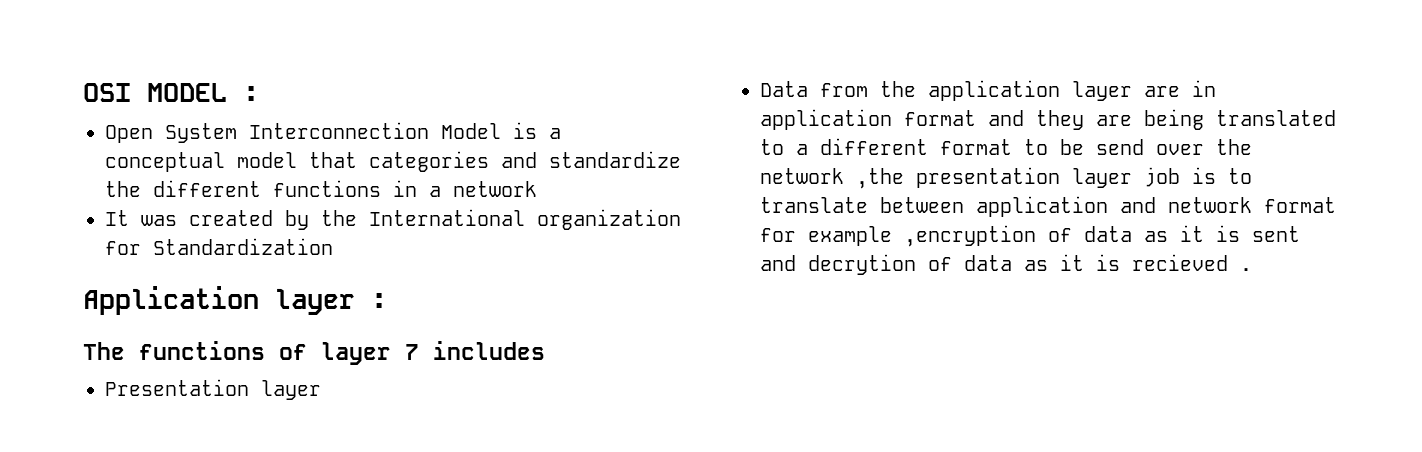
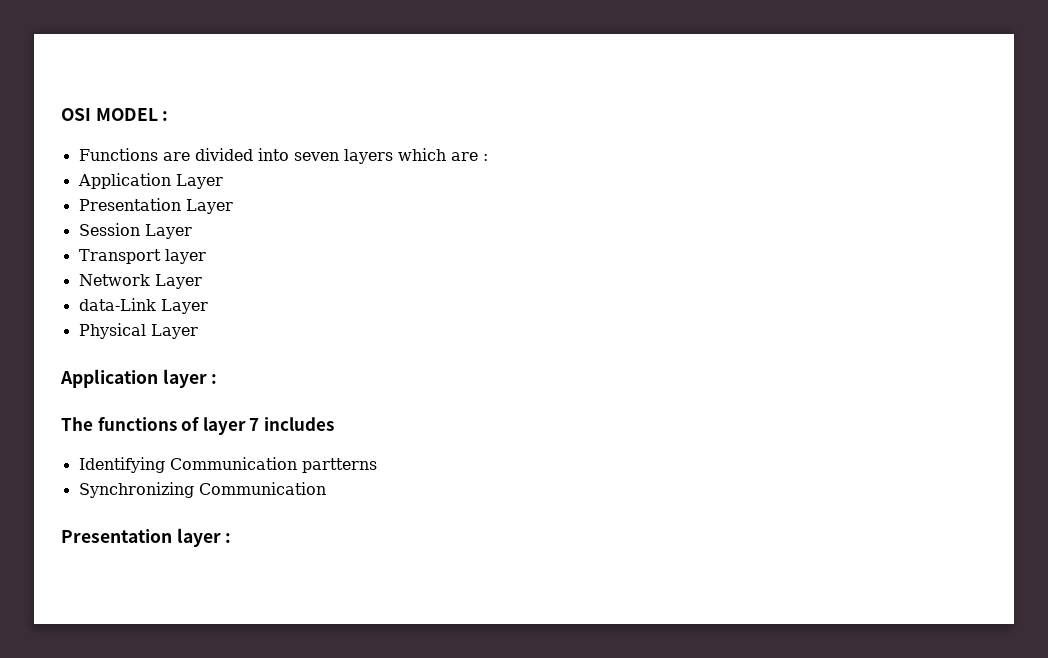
[105,122,561,143] [105,151,681,172] [105,180,537,197] [105,209,681,230] [105,238,333,255] Open System Interconnection Model is a conceptual model that categories and standardize the different functions in a network // It was created by the International organization for Standardization -> [78,148,488,164] [77,173,223,189] [78,198,233,214] [78,223,192,239] [78,249,206,264] [78,274,202,289] [78,298,208,314] [78,323,198,339] Functions are divided into seven layers which are : // Application Layer // Presentation Layer // Session Layer // Transport layer // Network Layer // data-Link Layer // Physical Layer
[105,379,321,400] [760,80,1216,101] [760,109,1336,130] [760,138,1252,155] [760,167,1252,189] [760,196,1336,217] [760,225,1300,247] [760,254,1252,275] Presentation layer // Data from the application layer are in application format and they are being translated to a different format to be send over the network ,the presentation layer job is to translate between application and network format for example ,encryption of data as it is sent and decrytion of data as it is recieved . -> [78,457,377,473] [78,482,326,498] [61,528,232,547] Identifying Communication partterns // Synchronizing Communication // Presentation layer :

